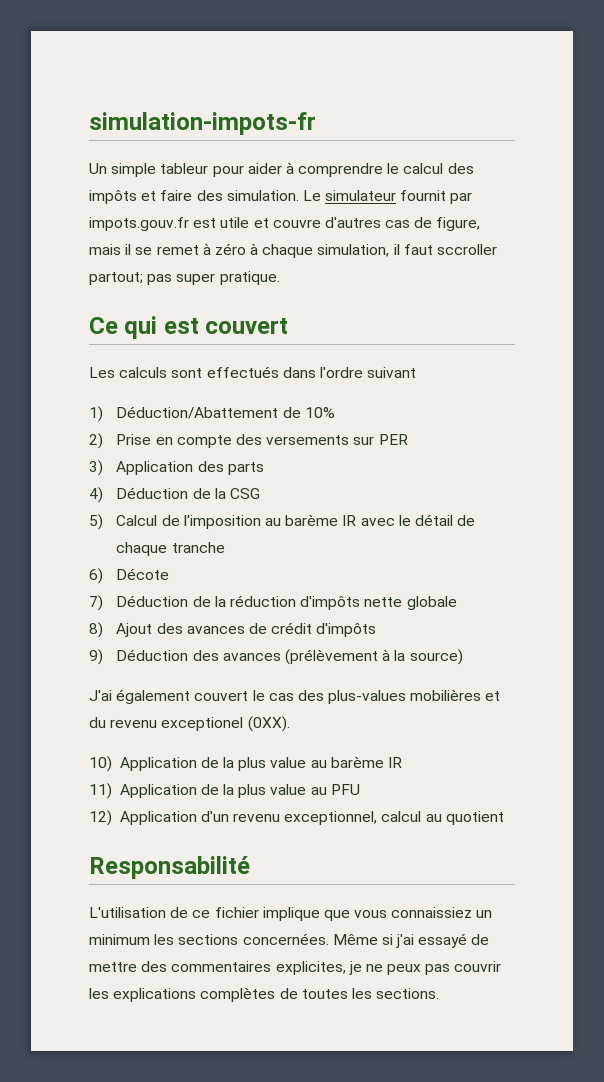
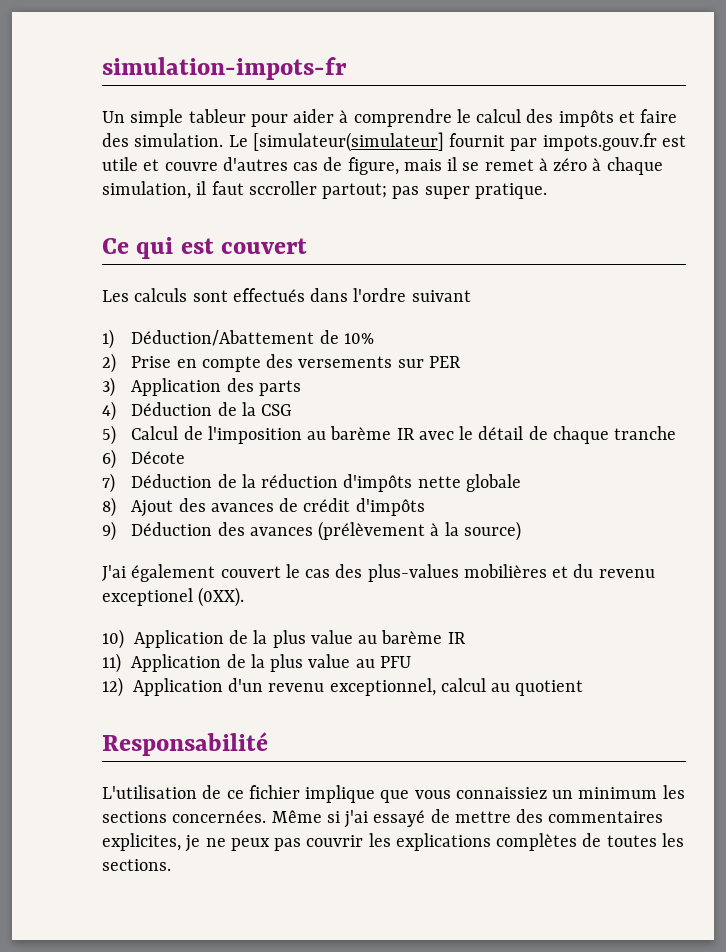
[325,190,397,201] simulateur -> [252,132,444,152] [simulateur(simulateur]

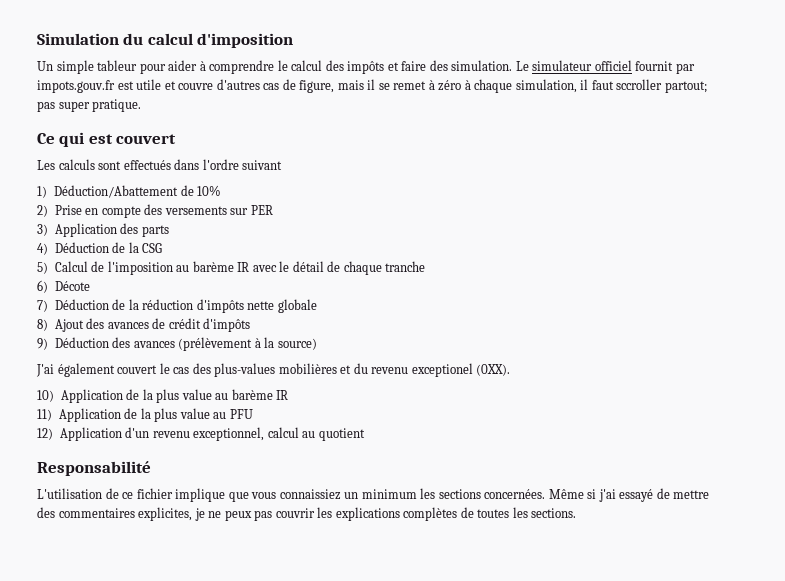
[102,57,347,80] simulation-impots-fr -> [37,33,294,48] Simulation du calcul d'imposition
[252,132,444,152] [simulateur(simulateur] -> [532,60,632,71] simulateur officiel

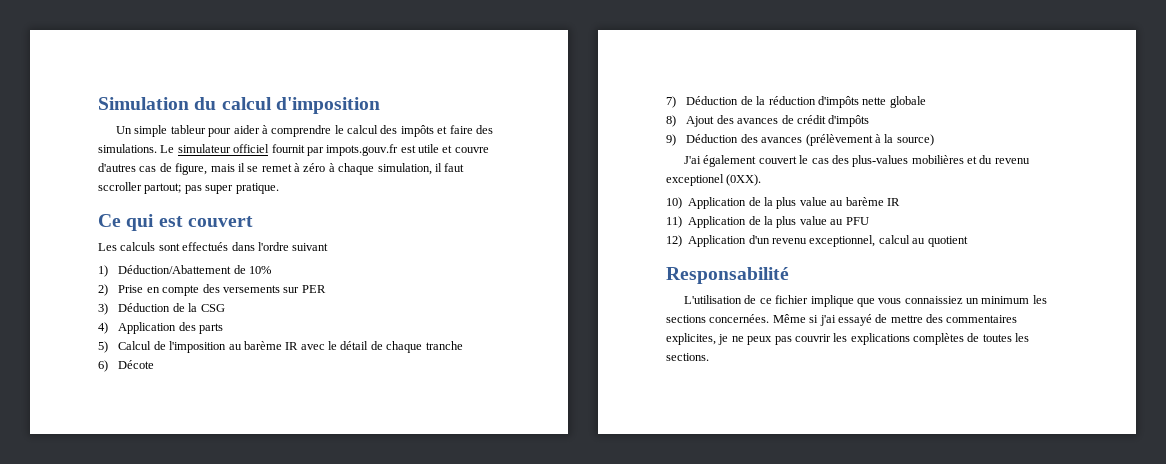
[451,60,513,71] simulation. -> [98,144,157,153] simulations.
[54,223,169,237] [37,243,48,255] Application des parts // 4) -> (108, 309) none
(163, 248) none -> [98,322,224,334] // 4) Application des parts

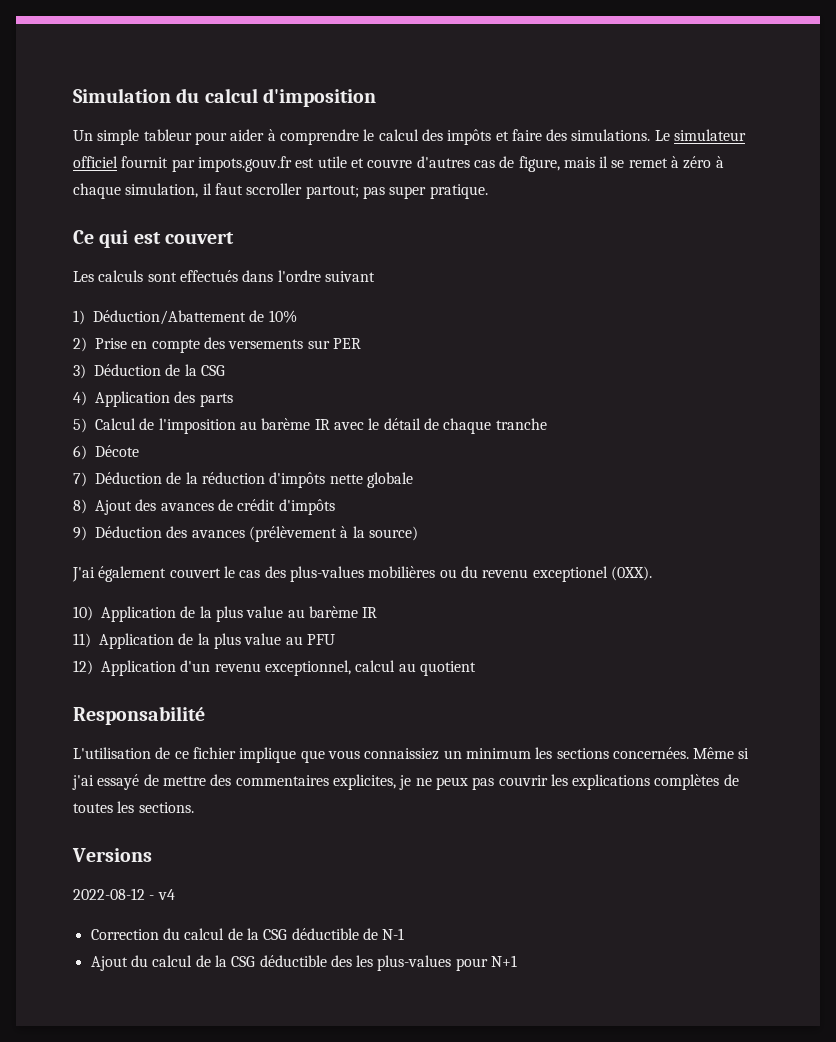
[967,156,978,164] et -> [439,569,457,578] ou
(709, 357) none -> [72,848,152,862] [73,888,175,900] [90,928,405,940] [90,955,518,971] // Versions // 2022-08-12 - v4 // Correction du calcul de la CSG déductible de N-1 // Ajout du calcul de la CSG déductible des les plus-values pour N+1

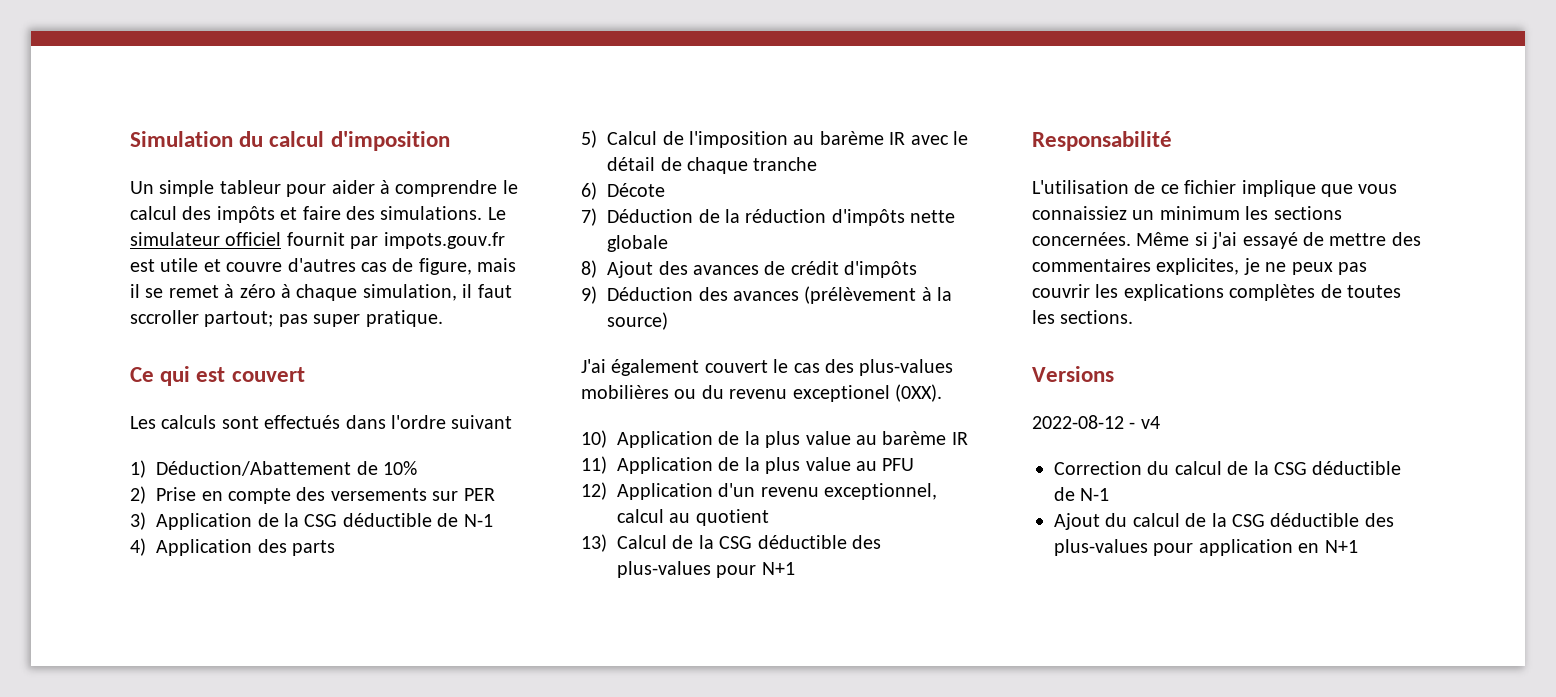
[94,364,225,376] Déduction de la CSG -> [156,513,493,530] Application de la CSG déductible de N-1
(476, 668) none -> [581,534,881,552] [617,561,795,578] // 13) Calcul de la CSG déductible des plus-values pour N+1
[356,955,488,971] les plus-values pour -> [1054,539,1320,556] plus-values pour application en

